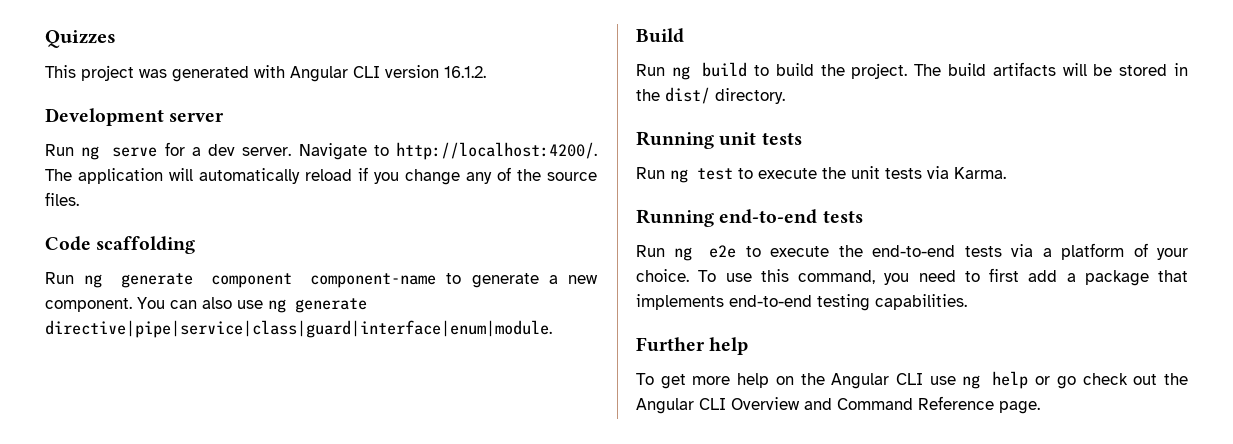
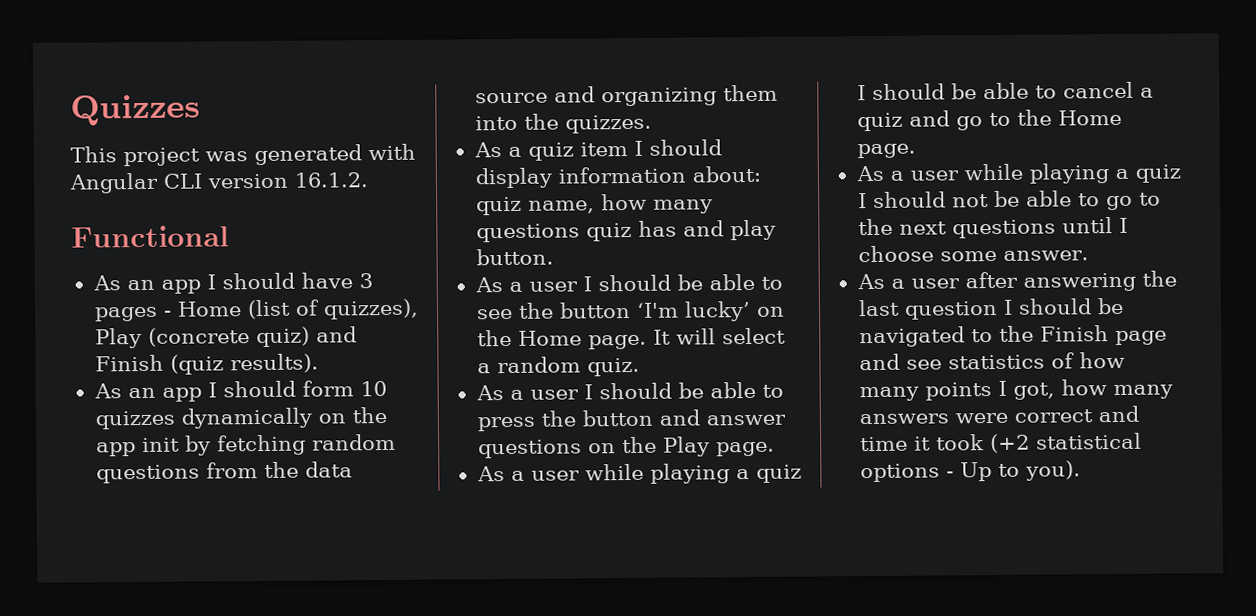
[45,108,225,126] [45,142,597,160] [45,167,597,185] [45,192,79,206] [45,236,196,254] [45,272,598,288] [45,297,367,313] [45,320,552,338] [636,28,684,43] [636,62,1188,80] [636,87,785,104] [636,131,802,149] [636,166,1006,183] [636,209,863,227] [636,243,1188,261] [636,268,1188,286] [636,294,967,311] [636,337,749,355] [636,371,1188,389] [636,396,1040,414] Development server // Run ng serve for a dev server. Navigate to http://localhost:4200/. The application will automatically reload if you change any of the source files. // Code scaffolding // Run ng generate component component-name to generate a new component. You can also use ng generate directive|pipe|service|class|guard|interface|enum|module. // Build // Run ng build to build the project. The build artifacts will be stored in the dist/ directory. // Running unit tests // Run ng test to execute the unit tests via Karma. // Running end-to-end tests // Run ng e2e to execute the end-to-end tests via a platform of your choice. To use this command, you need to first add a package that implements end-to-end testing capabilities. // Further help // To get more help on the Angular CLI use ng help or go check out the Angular CLI Overview and Command Reference page. -> [71,225,229,248] [92,272,373,294] [93,298,419,322] [94,326,357,349] [94,353,319,375] [93,380,387,402] [94,406,387,430] [95,433,396,457] [95,461,353,484] [474,84,778,107] [474,113,652,134] [473,139,722,161] [474,165,761,189] [475,193,713,216] [475,219,776,243] [475,248,554,266] [474,273,783,293] [476,300,785,322] [476,327,786,350] [476,356,640,377] [475,381,784,401] [476,409,786,432] [477,436,775,459] [476,463,802,484] [856,81,1154,101] [856,109,1122,132] [856,143,916,159] [855,163,1181,184] [857,190,1161,211] [857,217,1128,239] [857,245,1089,263] [856,270,1177,292] [857,297,1124,320] [858,325,1167,348] [858,351,1125,371] [858,379,1173,402] [858,405,1139,425] [859,432,1142,454] [859,460,1081,483] Functional // As an app I should have 3 pages - Home (list of quizzes), Play (concrete quiz) and Finish (quiz results). // As an app I should form 10 quizzes dynamically on the app init by fetching random questions from the data source and organizing them into the quizzes. // As a quiz item I should display information about: quiz name, how many questions quiz has and play button. // As a user I should be able to see the button ‘I'm lucky’ on the Home page. It will select a random quiz. // As a user I should be able to press the button and answer questions on the Play page. // As a user while playing a quiz I should be able to cancel a quiz and go to the Home page. // As a user while playing a quiz I should not be able to go to the next questions until I choose some answer. // As a user after answering the last question I should be navigated to the Finish page and see statistics of how many points I got, how many answers were correct and time it took (+2 statistical options - Up to you).

